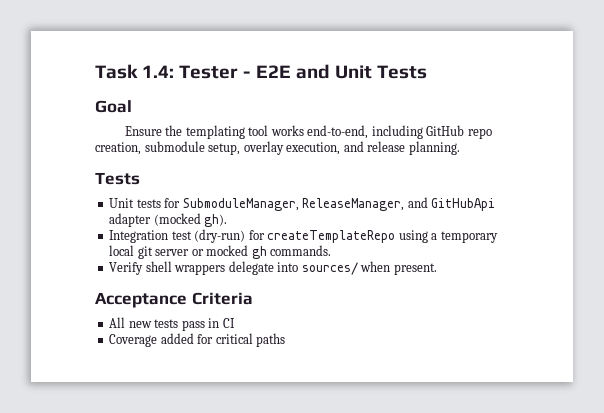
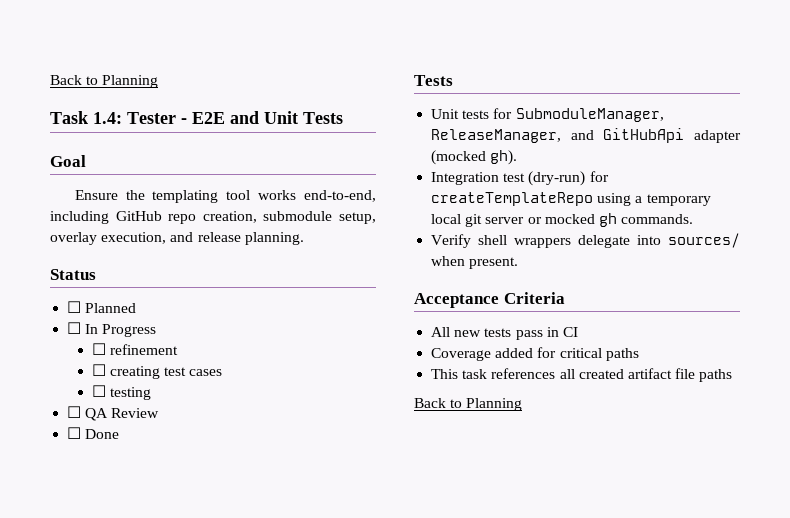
(95, 71) none -> [50,75,159,88] Back to Planning //
(460, 148) none -> [50,269,96,280] [67,301,137,313] [67,322,157,337] [91,343,178,355] [91,364,223,379] [91,385,151,400] [67,406,160,421] [67,427,120,439] // Status // ☐ Planned // ☐ In Progress // ☐ refinement // ☐ creating test cases // ☐ testing // ☐ QA Review // ☐ Done
(286, 340) none -> [431,368,733,382] [414,398,523,411] // This task references all created artifact file paths // Back to Planning

